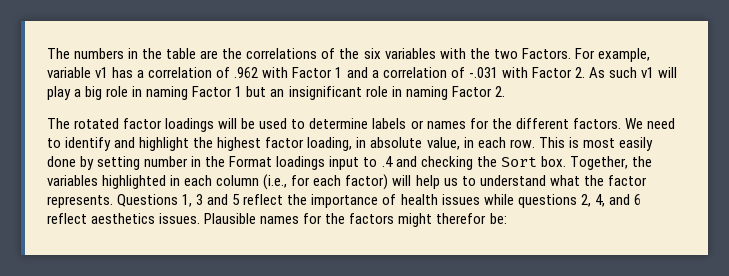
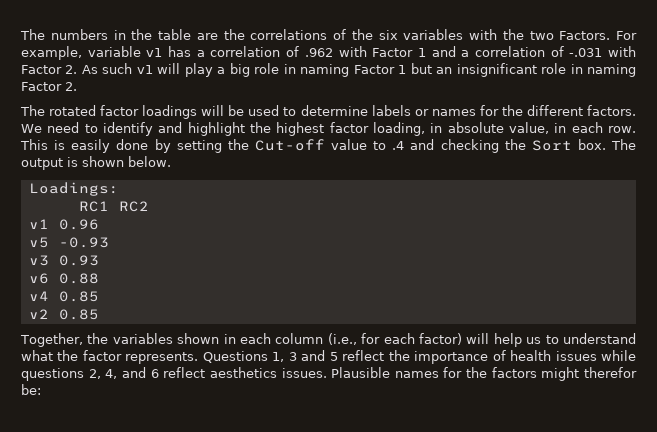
[582,138,615,148] most -> (66, 145) none
[144,156,360,170] number in the Format loadings input -> [227,139,367,151] the Cut-off value
(566, 161) none -> [611,139,636,150] [21,156,171,170] [28,182,119,196] [78,201,149,212] [28,219,99,230] [28,237,109,248] [28,255,99,266] [28,273,99,284] [28,291,99,302] [28,309,99,320] The output is shown below. // Loadings: // RC1 RC2 // v1 0.96 // v5 -0.93 // v3 0.93 // v6 0.88 // v4 0.85 // v2 0.85 //
[102,175,167,189] highlighted -> [177,333,220,344] shown

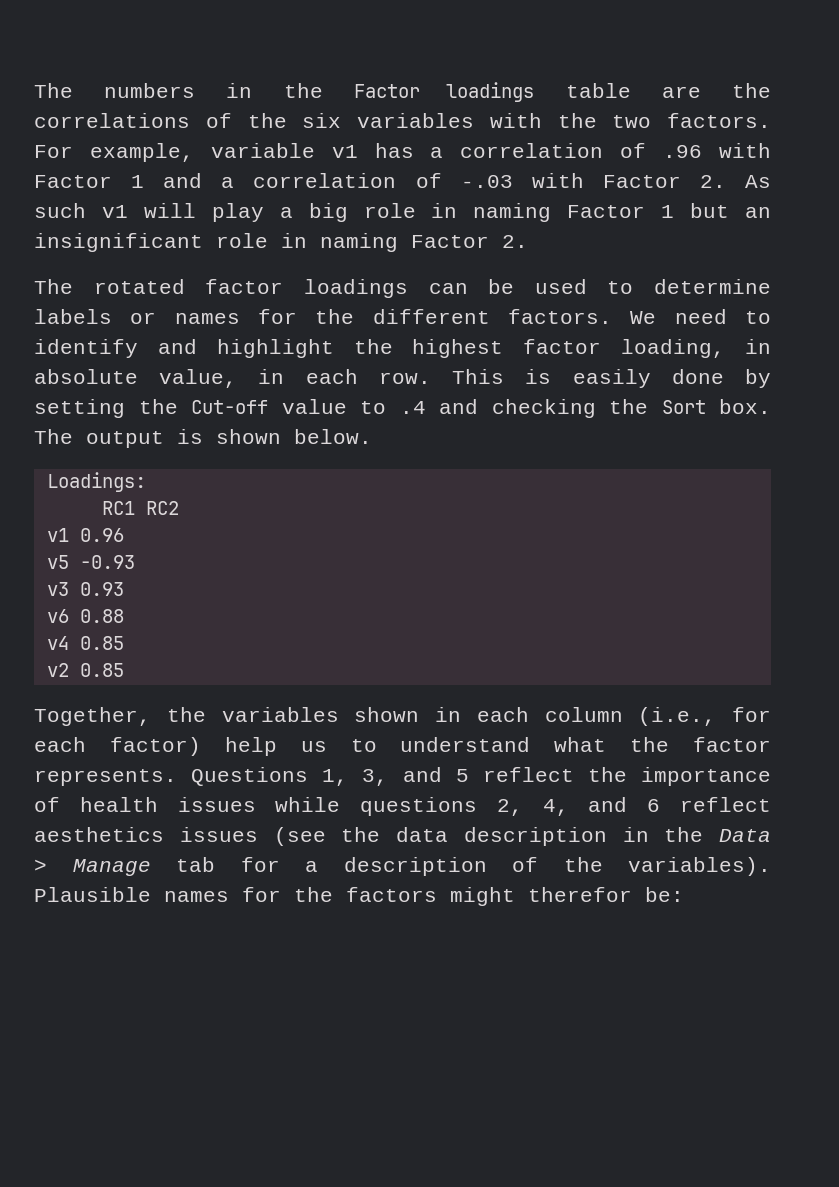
(153, 34) none -> [353,82,535,102] Factor loadings
[559,31,611,40] Factors. -> [667,113,771,128] factors.
[304,48,333,57] .962 -> [663,145,703,158] .96
[569,48,603,57] -.031 -> [460,175,513,188] -.03
[201,105,225,116] will -> [428,283,468,294] can
[466,333,490,344] will -> (201, 746) none
[288,352,297,361] 3 -> [362,769,389,786] 3,
[281,368,327,378] issues. -> [179,827,771,846] [34,857,771,876] issues (see the data description in the Data > Manage tab for a description of the variables).

